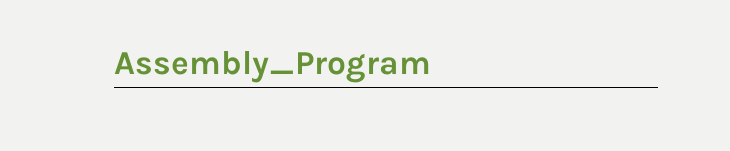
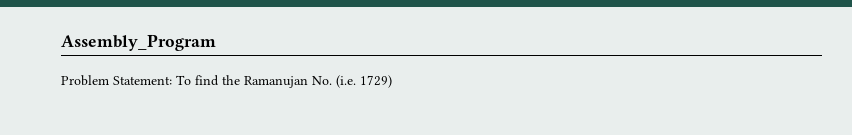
(431, 67) none -> [61,75,392,88] // Problem Statement: To find the Ramanujan No. (i.e. 1729)

